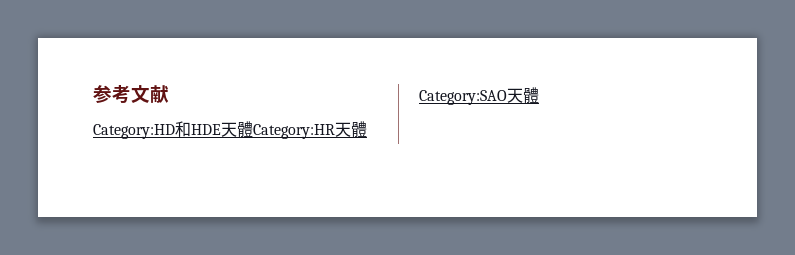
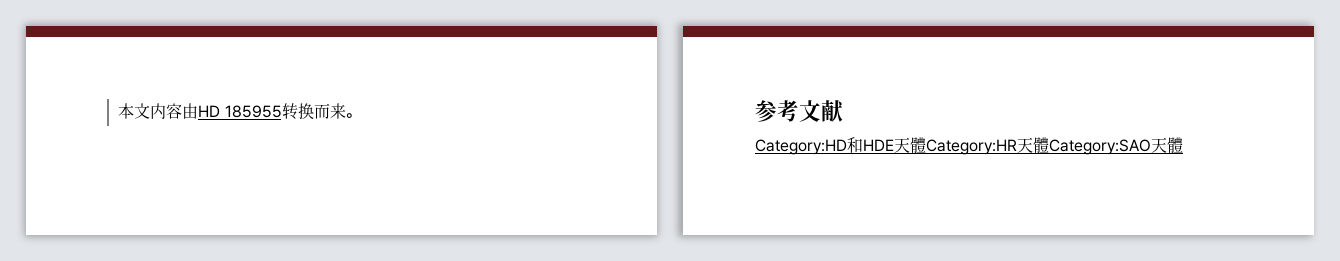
(93, 94) none -> [118,103,361,120] 本文内容由HD 185955转换而来。 //

